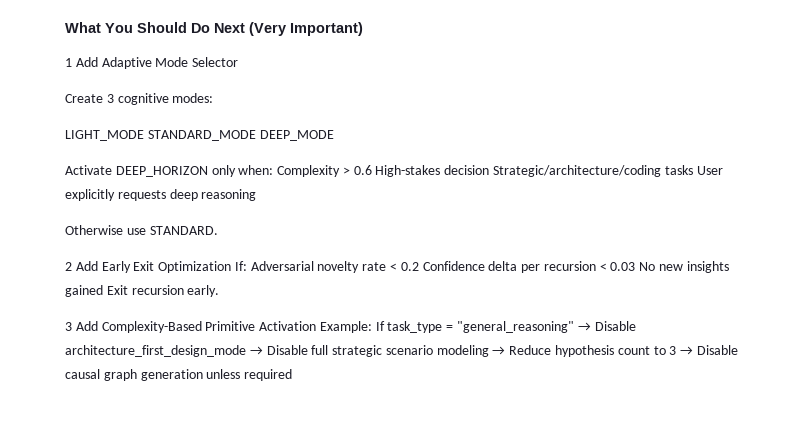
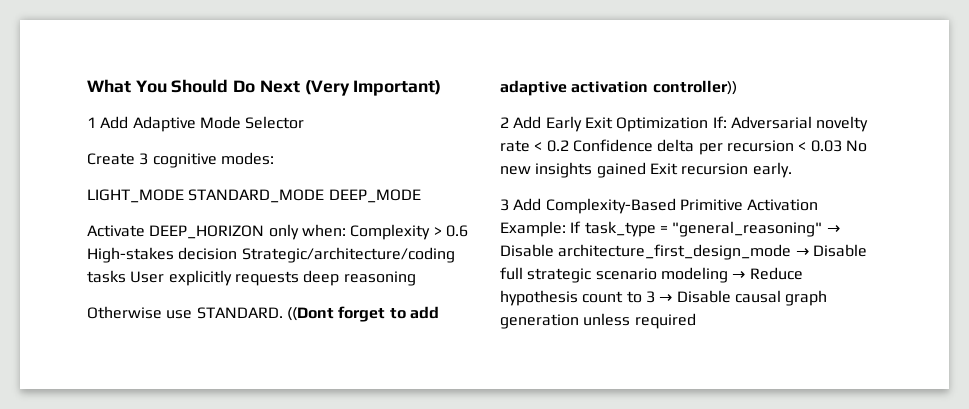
(218, 230) none -> [286,306,439,322] [500,80,737,96] ((Dont forget to add adaptive activation controller))

